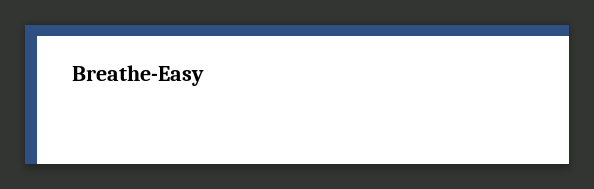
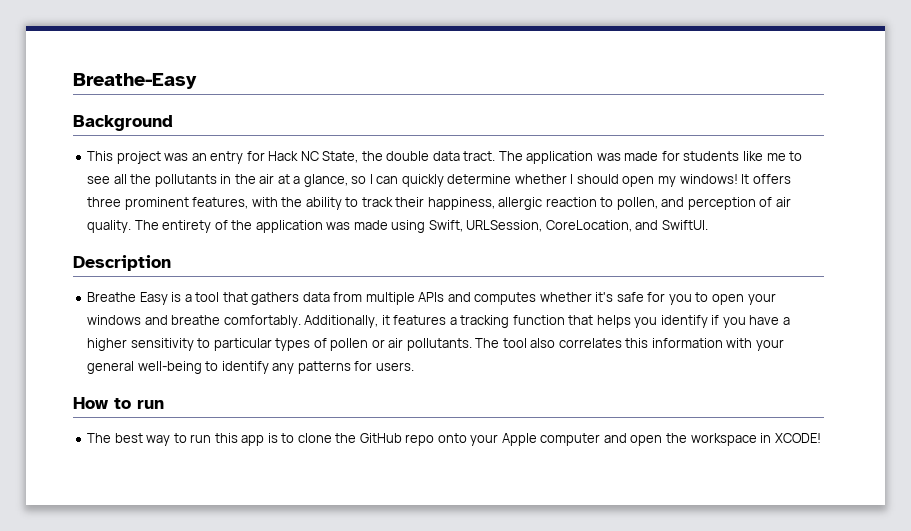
(204, 75) none -> [73,115,173,131] [87,151,803,164] [87,174,791,187] [87,197,791,210] [87,220,708,233] [73,255,171,271] [87,292,776,305] [87,315,790,328] [87,338,784,351] [87,361,414,374] [73,397,164,409] [87,433,821,446] // Background // This project was an entry for Hack NC State, the double data tract. The application was made for students like me to see all the pollutants in the air at a glance, so I can quickly determine whether I should open my windows! It offers three prominent features, with the ability to track their happiness, allergic reaction to pollen, and perception of air quality. The entirety of the application was made using Swift, URLSession, CoreLocation, and SwiftUI. // Description // Breathe Easy is a tool that gathers data from multiple APIs and computes whether it's safe for you to open your windows and breathe comfortably. Additionally, it features a tracking function that helps you identify if you have a higher sensitivity to particular types of pollen or air pollutants. The tool also correlates this information with your general well-being to identify any patterns for users. // How to run // The best way to run this app is to clone the GitHub repo onto your Apple computer and open the workspace in XCODE!

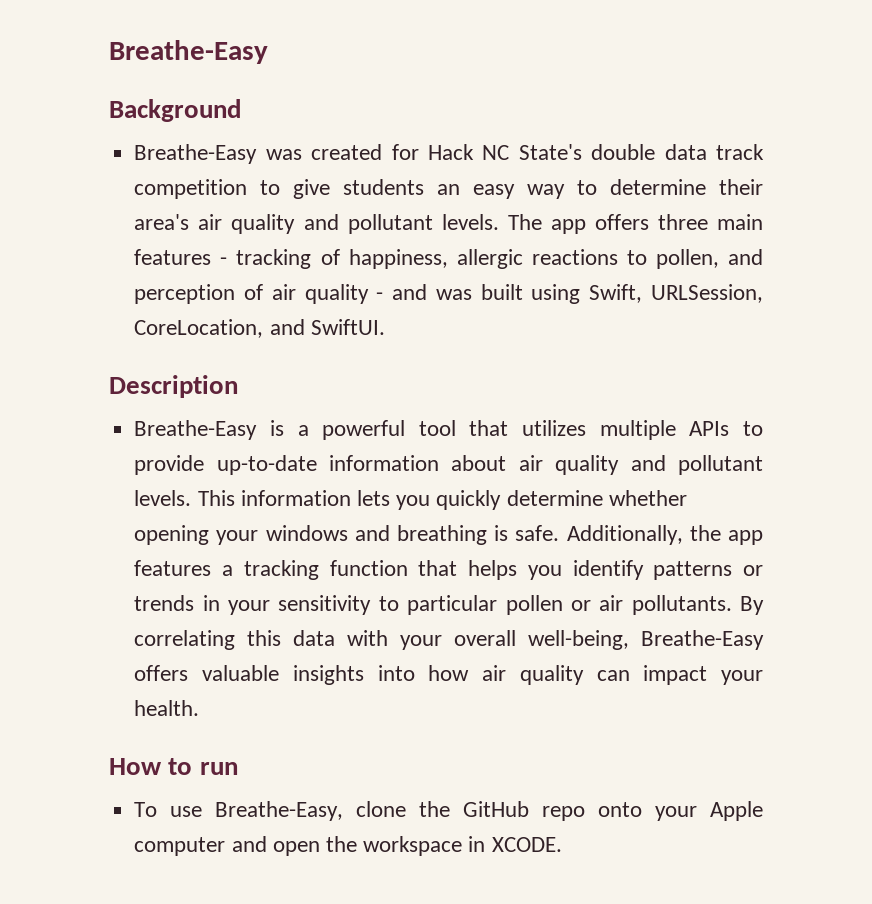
[87,151,803,164] [87,174,791,187] [87,197,425,210] This project was an entry for Hack NC State, the double data tract. The application was made for students like me to see all the pollutants in the air at a glance, so I can quickly determine whether I should open my windows! It offers three prominent features, with the ability to track their -> [134,144,764,164] [134,179,764,199] [134,214,763,234] [134,249,340,269] Breathe-Easy was created for Hack NC State's double data track competition to give students an easy way to determine their area's air quality and pollutant levels. The app offers three main features - tracking of
[545,197,597,207] reaction -> [531,249,618,265] reactions
[87,220,388,233] quality. The entirety of the application was made -> [304,284,523,304] quality - and was built
[87,292,168,305] Breathe Easy -> [134,420,258,440] Breathe-Easy
(192, 298) none -> [322,420,406,440] powerful
[251,292,776,305] [87,315,390,328] gathers data from multiple APIs and computes whether it's safe for you to open your windows and breathe comfortably. Additionally, it -> [522,420,763,440] [134,455,763,475] [134,490,687,510] [134,525,763,545] utilizes multiple APIs to provide up-to-date information about air quality and pollutant levels. This information lets you quickly determine whether opening your windows and breathing is safe. Additionally, the app
[711,315,790,328] [87,338,128,351] if you have a higher -> [653,561,763,580] [134,595,271,615] patterns or trends in your
[275,338,327,351] types of -> (498, 605) none
[475,338,784,351] [87,361,414,374] [73,397,164,409] [87,433,295,446] The tool also correlates this information with your general well-being to identify any patterns for users. // How to run // The best way to run this app is to -> [740,596,764,615] [134,630,765,650] [134,665,763,685] [134,700,200,716] [109,758,238,775] [134,801,344,821] By correlating this data with your overall well-being, Breathe-Easy offers valuable insights into how air quality can impact your health. // How to run // To use Breathe-Easy,
[774,433,821,443] XCODE! -> [491,837,562,852] XCODE.

